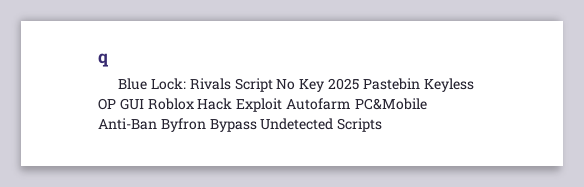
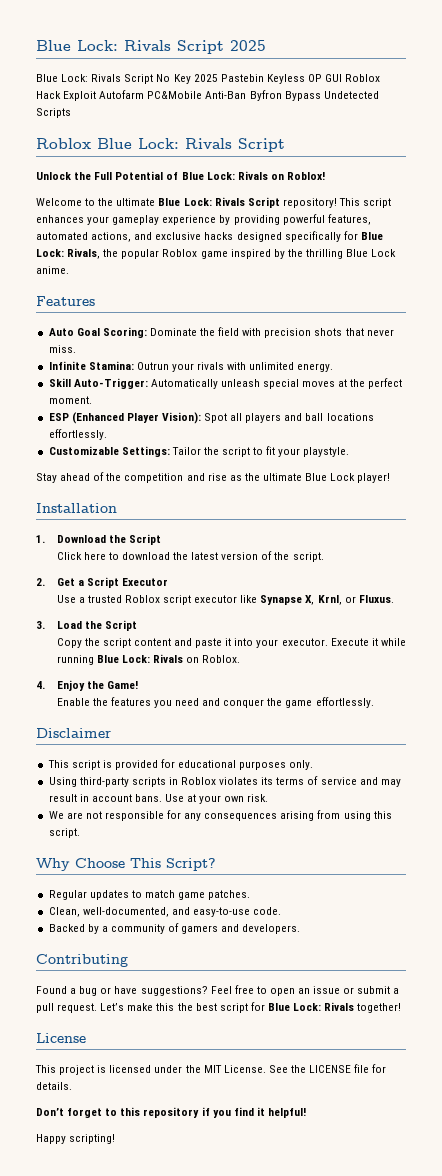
[98,53,108,67] q -> [36,40,266,54] Blue Lock: Rivals Script 2025
(383, 125) none -> [36,138,285,152] [36,171,325,180] [36,197,392,208] [36,214,371,225] [36,231,383,242] [36,248,397,259] [36,266,69,274] [36,296,95,306] [48,327,394,338] [48,345,76,353] [48,361,334,372] [48,378,403,389] [48,396,92,404] [48,412,374,424] [48,429,107,440] [48,446,350,457] [36,472,391,483] [36,503,117,513] [36,534,161,545] [56,551,324,562] [36,577,168,588] [56,595,394,605] [36,620,137,631] [56,638,406,648] [56,654,241,665] [36,680,138,691] [56,697,374,708] [36,728,111,738] [47,759,314,770] [48,776,401,787] [48,794,269,804] [48,810,392,821] [48,828,80,838] [36,858,216,871] [48,890,251,900] [48,907,282,917] [48,923,301,934] [36,954,128,967] [36,985,400,996] [36,1002,402,1013] [36,1033,86,1043] [35,1064,387,1075] [36,1082,72,1090] [36,1107,306,1118] [36,1134,116,1144] // Roblox Blue Lock: Rivals Script // Unlock the Full Potential of Blue Lock: Rivals on Roblox! // Welcome to the ultimate Blue Lock: Rivals Script repository! This script enhances your gameplay experience by providing powerful features, automated actions, and exclusive hacks designed specifically for Blue Lock: Rivals, the popular Roblox game inspired by the thrilling Blue Lock anime. // Features // Auto Goal Scoring: Dominate the field with precision shots that never miss. // Infinite Stamina: Outrun your rivals with unlimited energy. // Skill Auto-Trigger: Automatically unleash special moves at the perfect moment. // ESP (Enhanced Player Vision): Spot all players and ball locations effortlessly. // Customizable Settings: Tailor the script to fit your playstyle. // Stay ahead of the competition and rise as the ultimate Blue Lock player! // Installation // 1. Download the Script // Click here to download the latest version of the script. // 2. Get a Script Executor // Use a trusted Roblox script executor like Synapse X, Krnl, or Fluxus. // 3. Load the Script // Copy the script content and paste it into your executor. Execute it while running Blue Lock: Rivals on Roblox. // 4. Enjoy the Game! // Enable the features you need and conquer the game effortlessly. // Disclaimer // This script is provided for educational purposes only. // Using third-party scripts in Roblox violates its terms of service and may result in account bans. Use at your own risk. // We are not responsible for any consequences arising from using this script. // Why Choose This Script? // Regular updates to match game patches. // Clean, well-documented, and easy-to-use code. // Backed by a community of gamers and developers. // Contributing // Found a bug or have suggestions? Feel free to open an issue or submit a pull request. Let’s make this the best script for Blue Lock: Rivals together! // License // This project is licensed under the MIT License. See the LICENSE file for details. // Don’t forget to this repository if you find it helpful! // Happy scripting!

